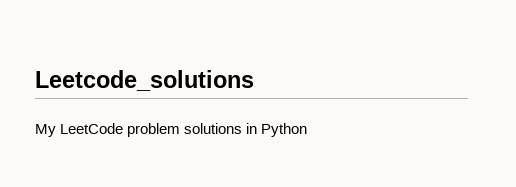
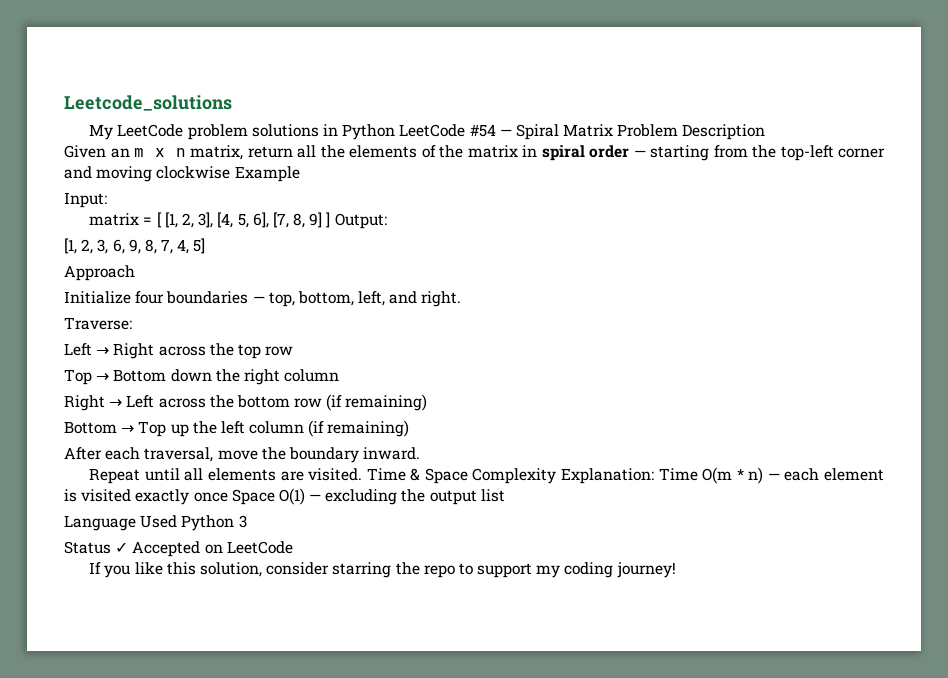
(308, 130) none -> [399,124,766,140] [64,145,886,161] [64,166,300,182] [64,192,107,208] [89,212,387,229] [64,238,206,254] [64,265,135,281] [64,291,462,307] [64,317,132,330] [64,343,294,359] [64,369,340,385] [64,394,428,411] [64,420,410,437] [64,447,421,463] [89,467,884,484] [64,488,505,505] [64,515,247,531] [64,541,293,557] [89,562,676,578] LeetCode #54 — Spiral Matrix Problem Description // Given an m x n matrix, return all the elements of the matrix in spiral order — starting from the top-left corner and moving clockwise Example // Input: // matrix = [ [1, 2, 3], [4, 5, 6], [7, 8, 9] ] Output: // [1, 2, 3, 6, 9, 8, 7, 4, 5] // Approach // Initialize four boundaries — top, bottom, left, and right. // Traverse: // Left → Right across the top row // Top → Bottom down the right column // Right → Left across the bottom row (if remaining) // Bottom → Top up the left column (if remaining) // After each traversal, move the boundary inward. // Repeat until all elements are visited. Time & Space Complexity Explanation: Time O(m * n) — each element is visited exactly once Space O(1) — excluding the output list // Language Used Python 3 // Status ✓ Accepted on LeetCode // If you like this solution, consider starring the repo to support my coding journey!

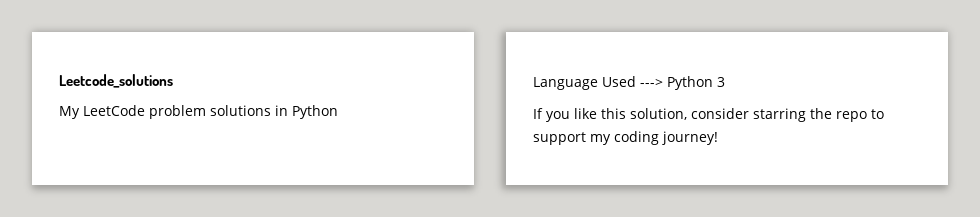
[399,124,766,140] [64,145,886,161] [64,166,300,182] [64,192,107,208] [89,212,387,229] [64,238,206,254] [64,265,135,281] [64,291,462,307] [64,317,132,330] [64,343,294,359] [64,369,340,385] [64,394,428,411] [64,420,410,437] [64,447,421,463] [89,467,884,484] [64,488,505,505] LeetCode #54 — Spiral Matrix Problem Description // Given an m x n matrix, return all the elements of the matrix in spiral order — starting from the top-left corner and moving clockwise Example // Input: // matrix = [ [1, 2, 3], [4, 5, 6], [7, 8, 9] ] Output: // [1, 2, 3, 6, 9, 8, 7, 4, 5] // Approach // Initialize four boundaries — top, bottom, left, and right. // Traverse: // Left → Right across the top row // Top → Bottom down the right column // Right → Left across the bottom row (if remaining) // Bottom → Top up the left column (if remaining) // After each traversal, move the boundary inward. // Repeat until all elements are visited. Time & Space Complexity Explanation: Time O(m * n) — each element is visited exactly once Space O(1) — excluding the output list -> (338, 112) none
(178, 521) none -> [640,79,663,87] --->
[64,541,293,557] // Status ✓ Accepted on LeetCode -> (725, 82) none

